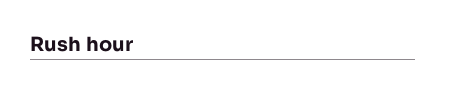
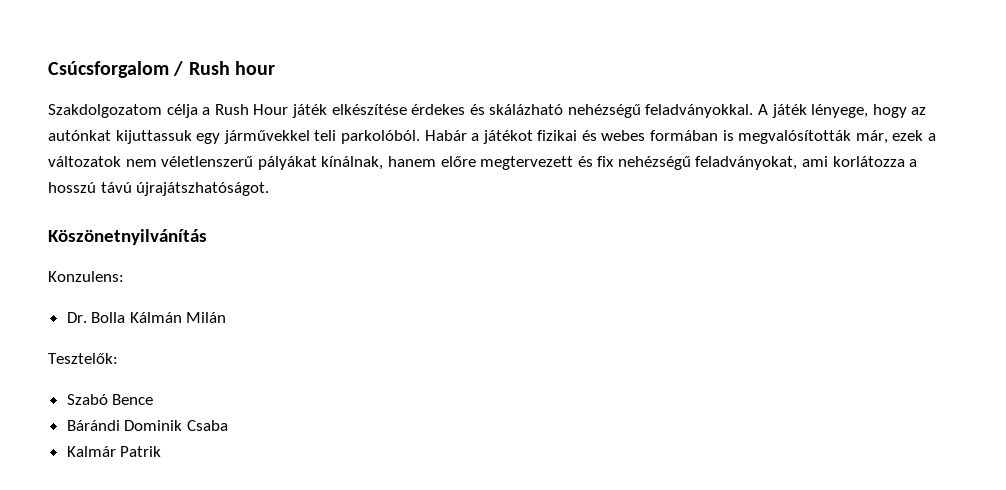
(30, 44) none -> [48,61,184,78] Csúcsforgalom /
(134, 44) none -> [48,104,927,118] [48,130,937,144] [48,156,918,170] [48,182,270,196] [48,229,207,245] [48,271,124,282] [66,312,227,323] [48,353,118,364] [66,394,154,405] [66,420,228,431] [66,446,162,457] // Szakdolgozatom célja a Rush Hour játék elkészítése érdekes és skálázható nehézségű feladványokkal. A játék lényege, hogy az autónkat kijuttassuk egy járművekkel teli parkolóból. Habár a játékot fizikai és webes formában is megvalósították már, ezek a változatok nem véletlenszerű pályákat kínálnak, hanem előre megtervezett és fix nehézségű feladványokat, ami korlátozza a hosszú távú újrajátszhatóságot. // Köszönetnyilvánítás // Konzulens: // Dr. Bolla Kálmán Milán // Tesztelők: // Szabó Bence // Bárándi Dominik Csaba // Kalmár Patrik

